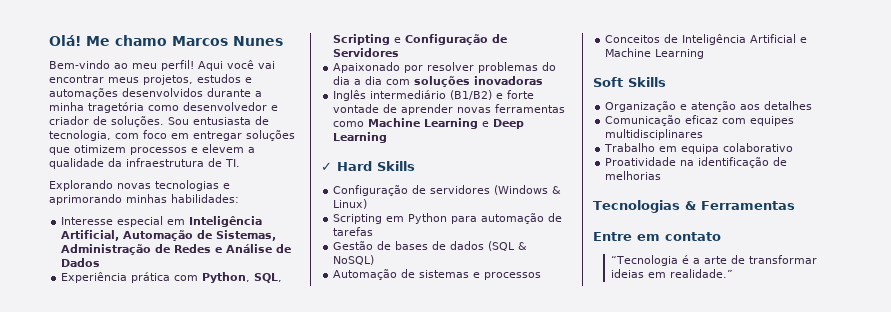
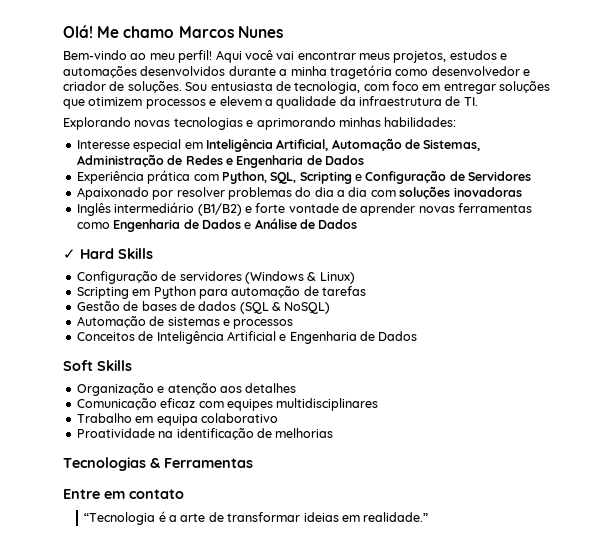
[226,244,273,253] Análise -> [236,155,304,168] Engenharia
[368,118,525,129] [333,132,388,143] Machine Learning e Deep Learning -> [113,218,358,232] Engenharia de Dados e Análise de Dados
[605,48,705,59] Machine Learning -> [289,331,418,344] Engenharia de Dados

